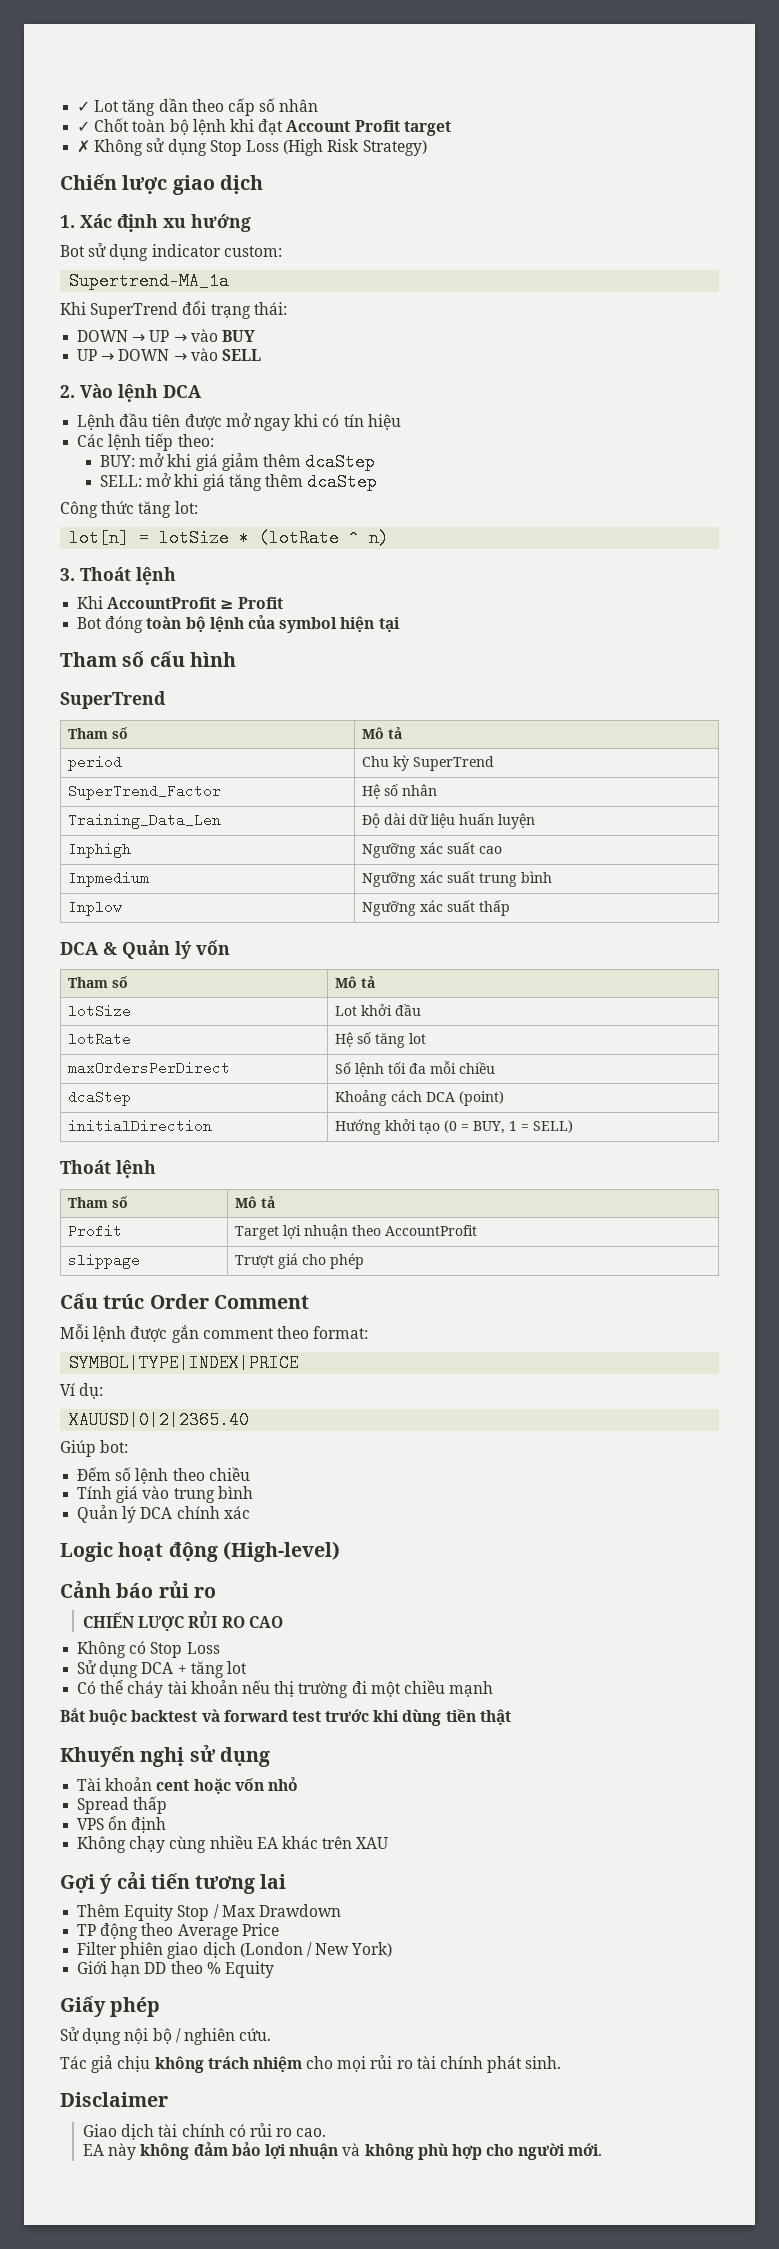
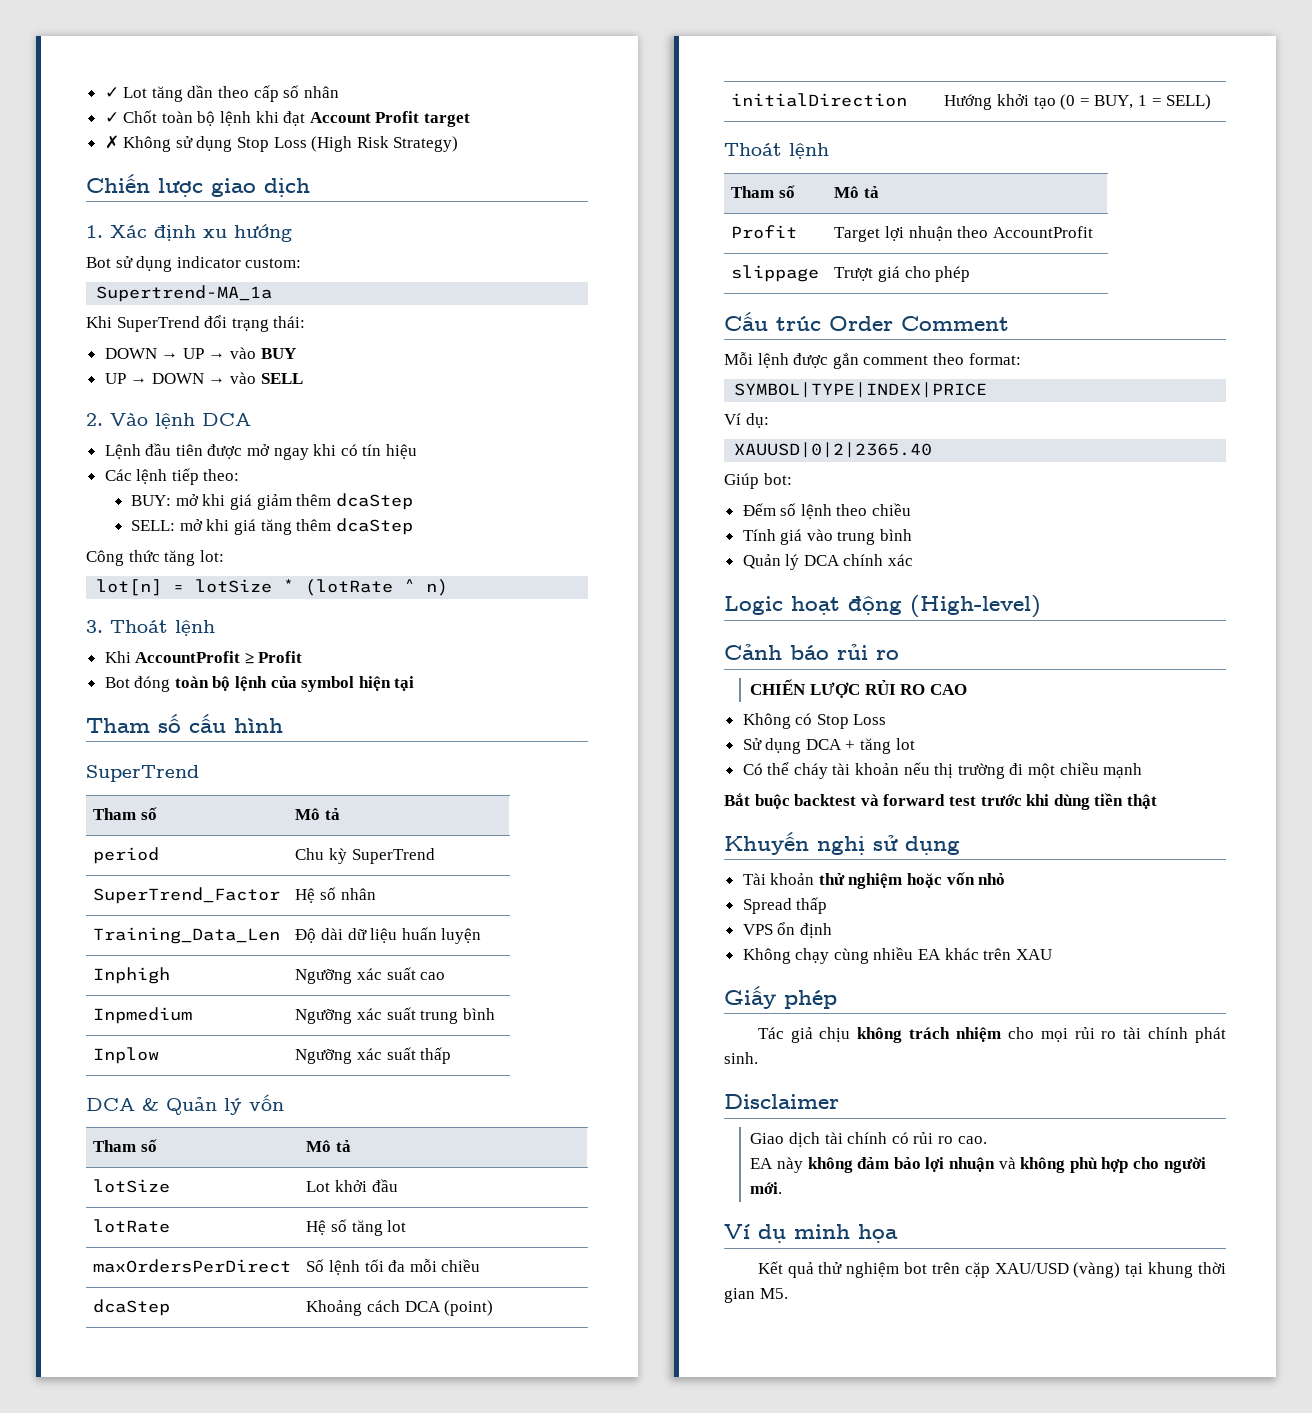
[156,1780,190,1791] cent -> [818,873,903,889] thử nghiệm
[60,1871,287,1894] [77,1904,341,1921] [77,1923,279,1940] [77,1942,393,1959] [77,1961,274,1978] [60,1996,161,2017] [60,2027,272,2045] Gợi ý cải tiến tương lai // Thêm Equity Stop / Max Drawdown // TP động theo Average Price // Filter phiên giao dịch (London / New York) // Giới hạn DD theo % Equity // Giấy phép // Sử dụng nội bộ / nghiên cứu. -> [724,986,837,1009] Giấy phép
(603, 2149) none -> [724,1224,898,1243] [757,1261,1226,1278] [724,1288,788,1303] // Ví dụ minh họa // Kết quả thử nghiệm bot trên cặp XAU/USD (vàng) tại khung thời gian M5.

